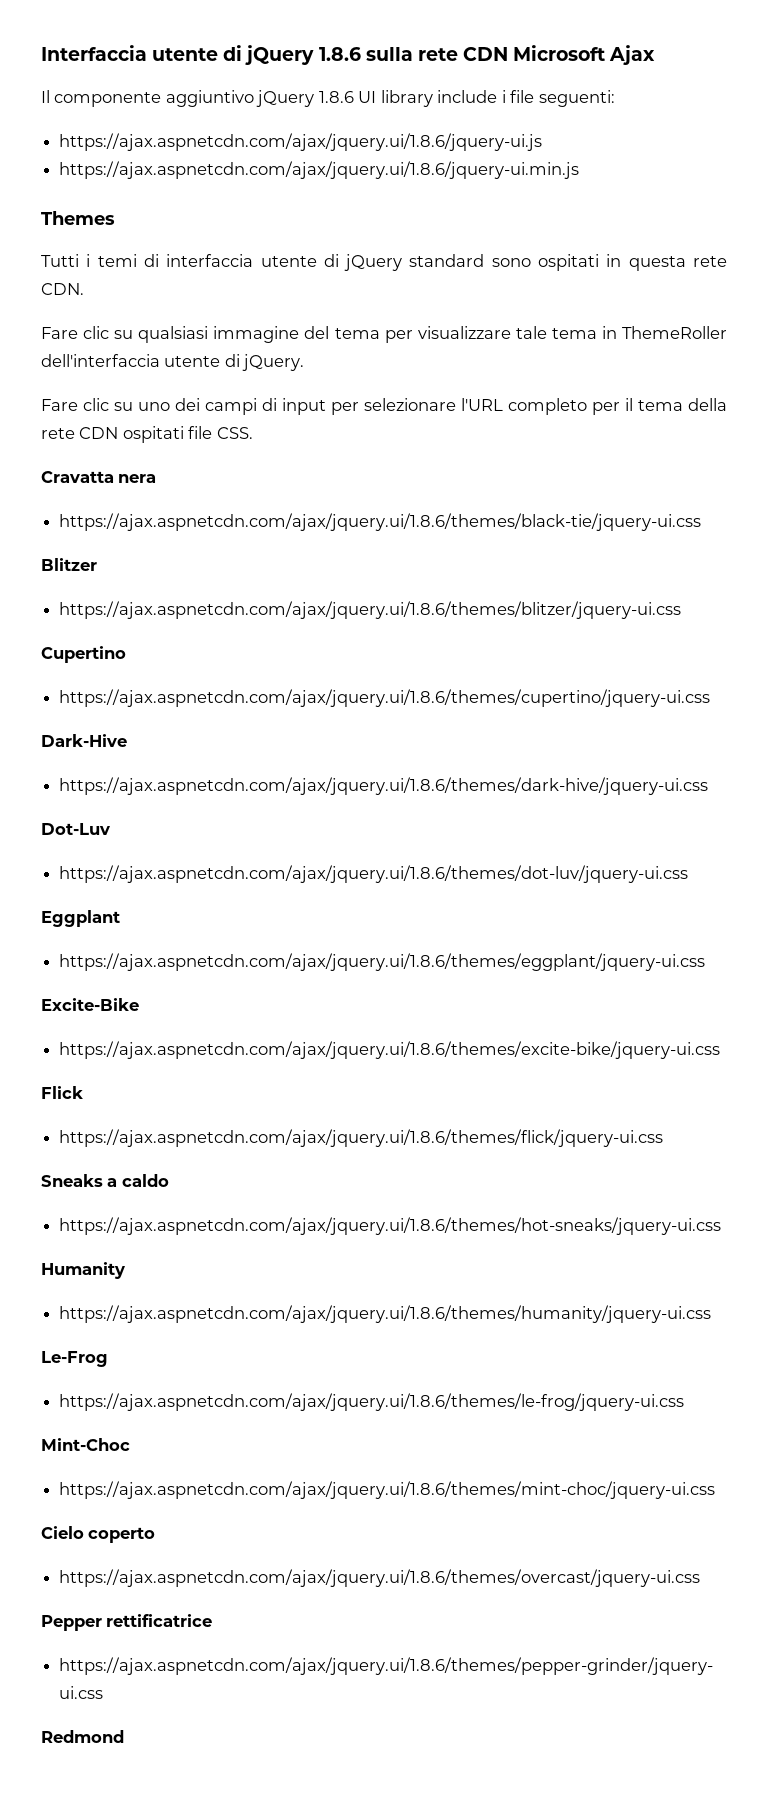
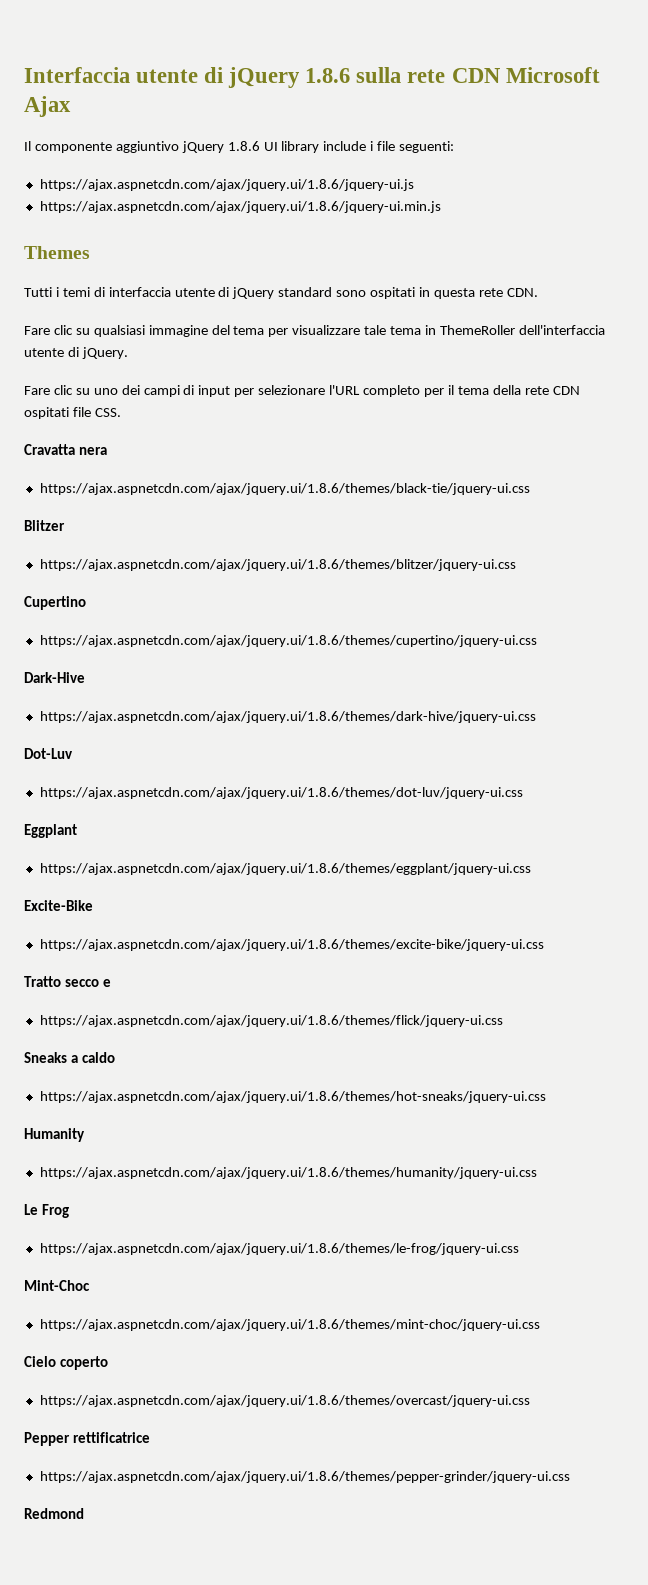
[41,1086,83,1099] Flick -> [24,976,111,987] Tratto secco e
[41,1351,108,1367] Le-Frog -> [24,1204,69,1218] Le Frog

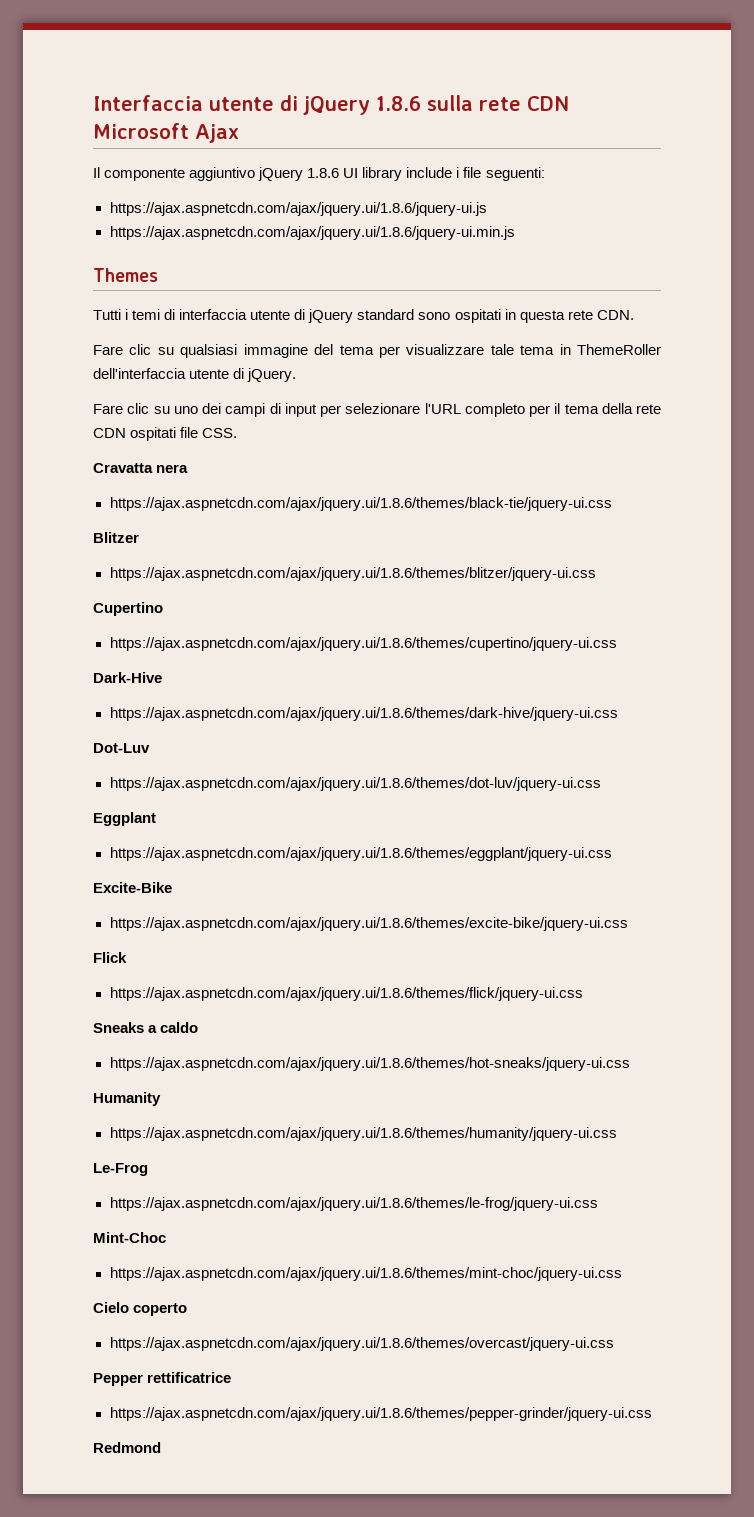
[24,976,111,987] Tratto secco e -> [93,952,127,963] Flick
[24,1204,69,1218] Le Frog -> [93,1163,148,1176] Le-Frog

